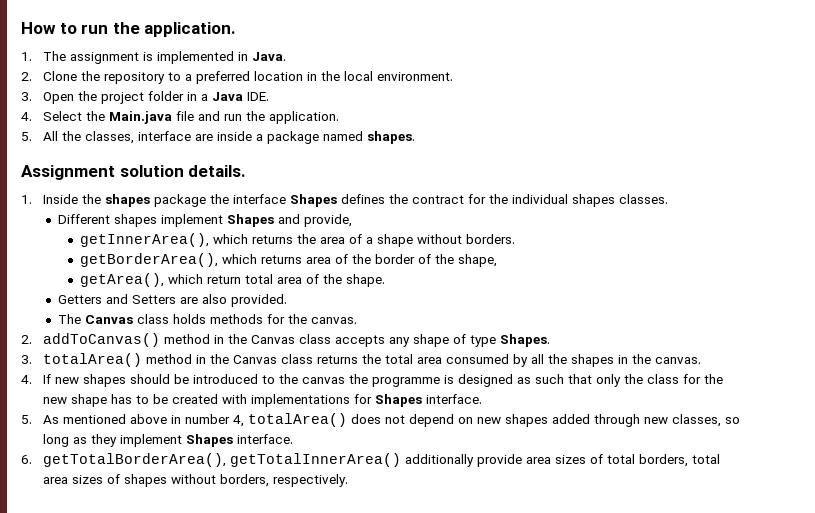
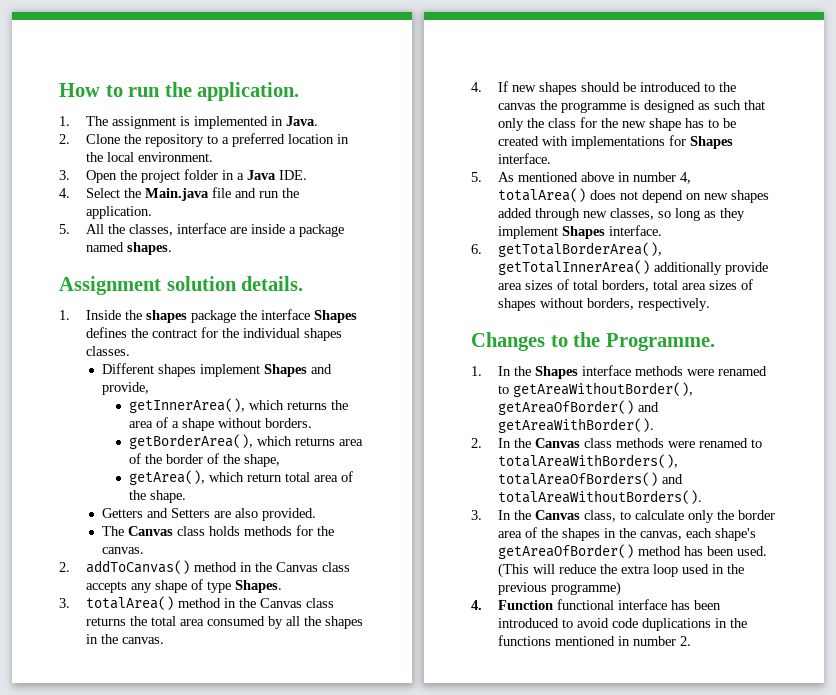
(348, 480) none -> [471,332,715,351] [471,365,767,379] [497,382,693,397] [497,400,659,415] [497,418,654,433] [471,438,762,448] [497,454,678,468] [497,472,683,486] [497,490,702,504] [471,510,775,523] [497,527,756,541] [497,544,767,559] [497,563,744,578] [497,581,621,596] [471,599,721,610] [497,618,747,631] [497,635,691,646] // Changes to the Programme. // 1. In the Shapes interface methods were renamed to getAreaWithoutBorder(), getAreaOfBorder() and getAreaWithBorder(). // 2. In the Canvas class methods were renamed to totalAreaWithBorders(), totalAreaOfBorders() and totalAreaWithoutBorders(). // 3. In the Canvas class, to calculate only the border area of the shapes in the canvas, each shape's getAreaOfBorder() method has been used. (This will reduce the extra loop used in the previous programme) // 4. Function functional interface has been introduced to avoid code duplications in the functions mentioned in number 2.

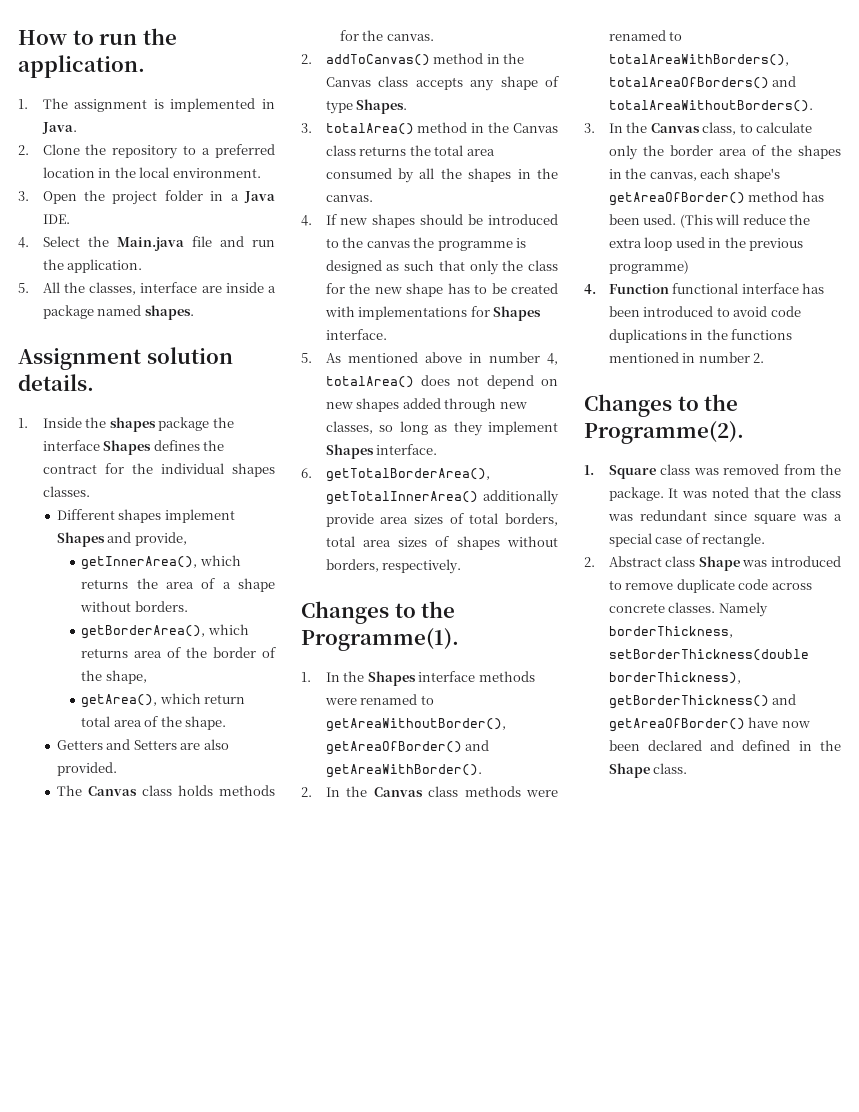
[605,333,715,351] Programme. -> [301,628,459,651] Programme(1).
(691, 641) none -> [584,394,739,417] [584,421,744,444] [584,464,841,479] [608,487,841,501] [607,510,842,524] [608,533,766,547] [584,556,841,571] [608,579,812,593] [608,602,768,617] [608,626,733,638] [608,649,809,661] [608,672,741,684] [608,694,797,709] [608,717,810,732] [608,740,841,751] [608,763,688,778] // Changes to the Programme(2). // 1. Square class was removed from the package. It was noted that the class was redundant since square was a special case of rectangle. // 2. Abstract class Shape was introduced to remove duplicate code across concrete classes. Namely borderThickness, setBorderThickness(double borderThickness), getBorderThickness() and getAreaOfBorder() have now been declared and defined in the Shape class.

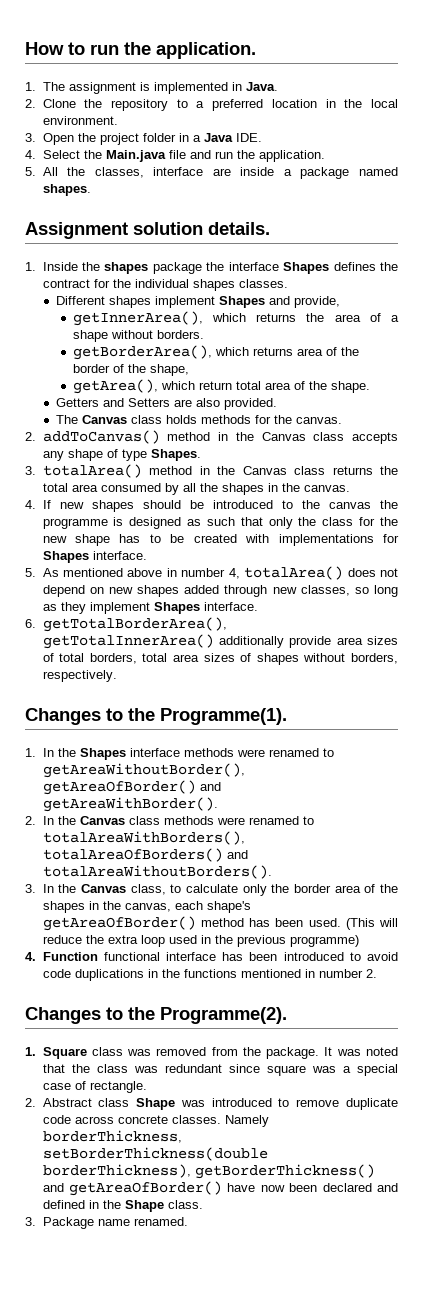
(688, 768) none -> [25,1217,188,1229] // 3. Package name renamed.

